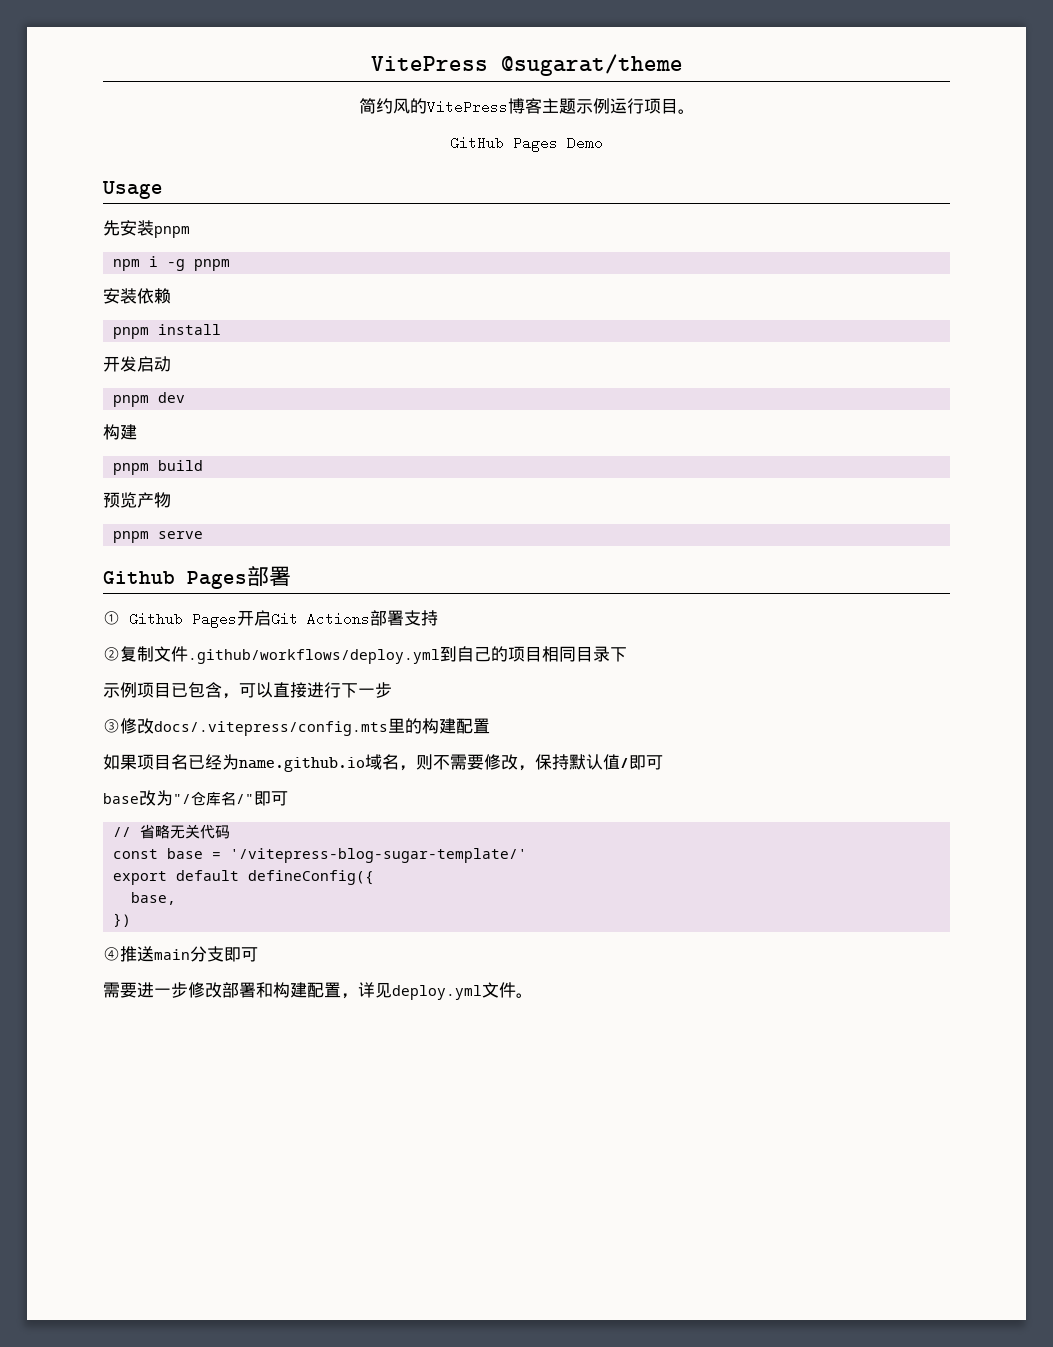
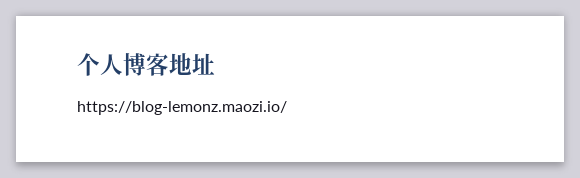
[370,54,683,76] [358,98,695,114] [450,136,603,152] [102,181,163,199] [103,220,190,238] [113,256,231,271] [103,288,171,304] [113,324,222,339] [103,356,171,372] [113,392,186,407] [103,424,137,440] [113,460,204,475] [103,492,171,508] [113,531,204,543] [103,566,291,589] [103,610,438,628] [103,646,627,664] [103,682,392,699] [103,718,490,736] [103,754,663,772] [103,790,288,806] [113,824,231,839] [113,848,528,863] [113,870,375,885] [131,892,177,905] [113,913,132,927] [103,946,258,962] [103,982,533,1000] VitePress @sugarat/theme // 简约风的VitePress博客主题示例运行项目。 // GitHub Pages Demo // Usage // 先安装pnpm // npm i -g pnpm // 安装依赖 // pnpm install // 开发启动 // pnpm dev // 构建 // pnpm build // 预览产物 // pnpm serve // Github Pages部署 // ① Github Pages开启Git Actions部署支持 // ②复制文件.github/workflows/deploy.yml到自己的项目相同目录下 // 示例项目已包含，可以直接进行下一步 // ③修改docs/.vitepress/config.mts里的构建配置 // 如果项目名已经为name.github.io域名，则不需要修改，保持默认值/即可 // base改为"/仓库名/"即可 // // 省略无关代码 // const base = '/vitepress-blog-sugar-template/' // export default defineConfig({ // base, // }) // ④推送main分支即可 // 需要进一步修改部署和构建配置，详见deploy.yml文件。 -> [77,53,215,76] [77,101,287,115] 个人博客地址 // https://blog-lemonz.maozi.io/

